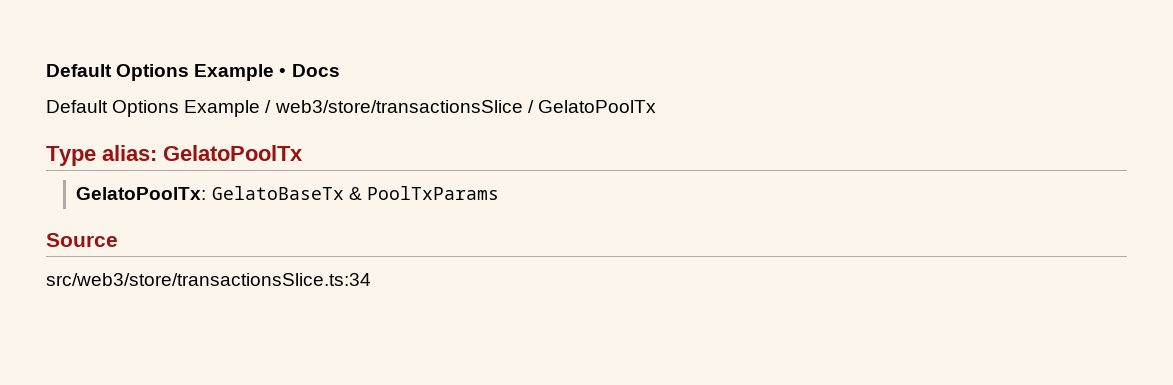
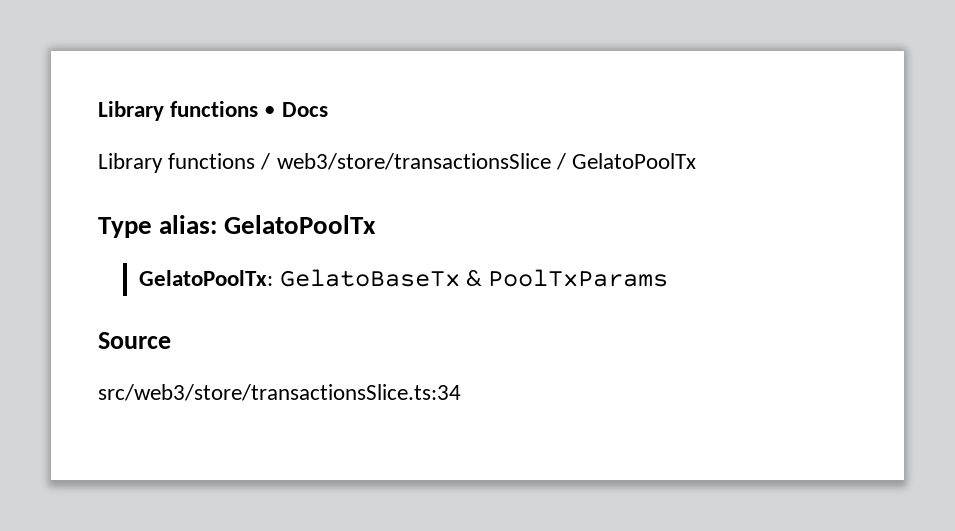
[46,64,275,81] Default Options Example -> [98,101,259,121] Library functions
[46,100,261,117] Default Options Example -> [98,153,256,173] Library functions

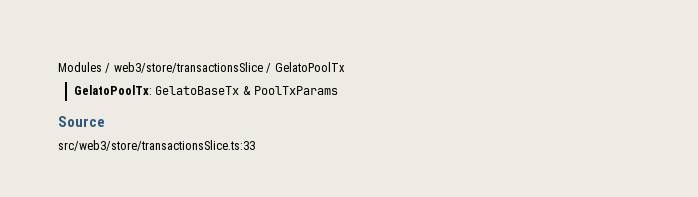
[98,101,328,121] [98,153,256,173] Library functions • Docs // Library functions -> [58,62,102,72] Modules
[98,215,377,238] // Type alias: GelatoPoolTx -> (345, 67) none
[98,384,461,401] src/web3/store/transactionsSlice.ts:34 -> [58,140,255,151] src/web3/store/transactionsSlice.ts:33

